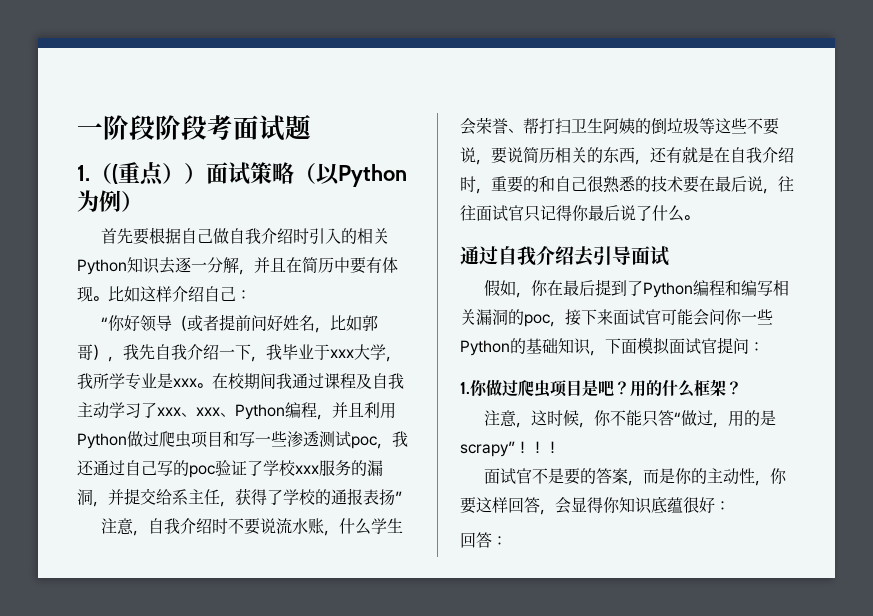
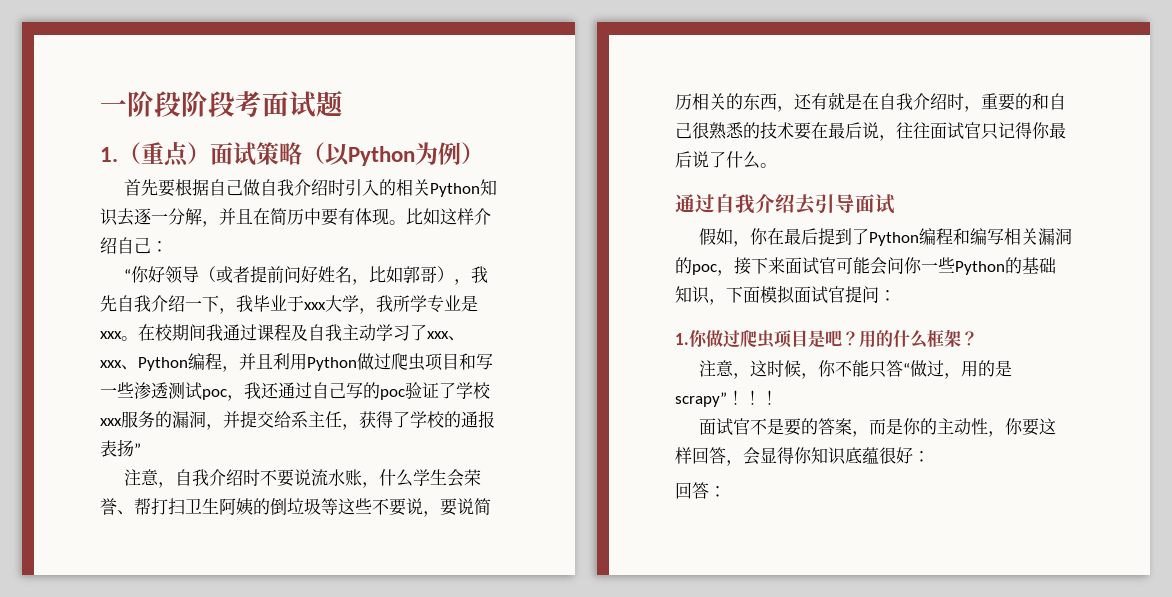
[112,164,118,184] ( -> (141, 153) none
[184,163,206,184] ） -> (210, 153) none

